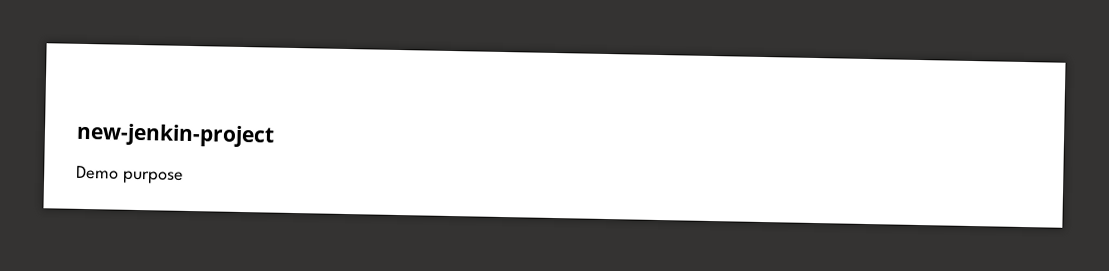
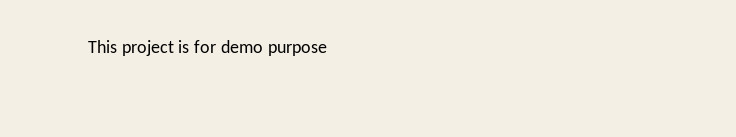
[76,122,275,148] [76,165,119,180] new-jenkin-project // Demo -> [88,40,263,56] This project is for demo

